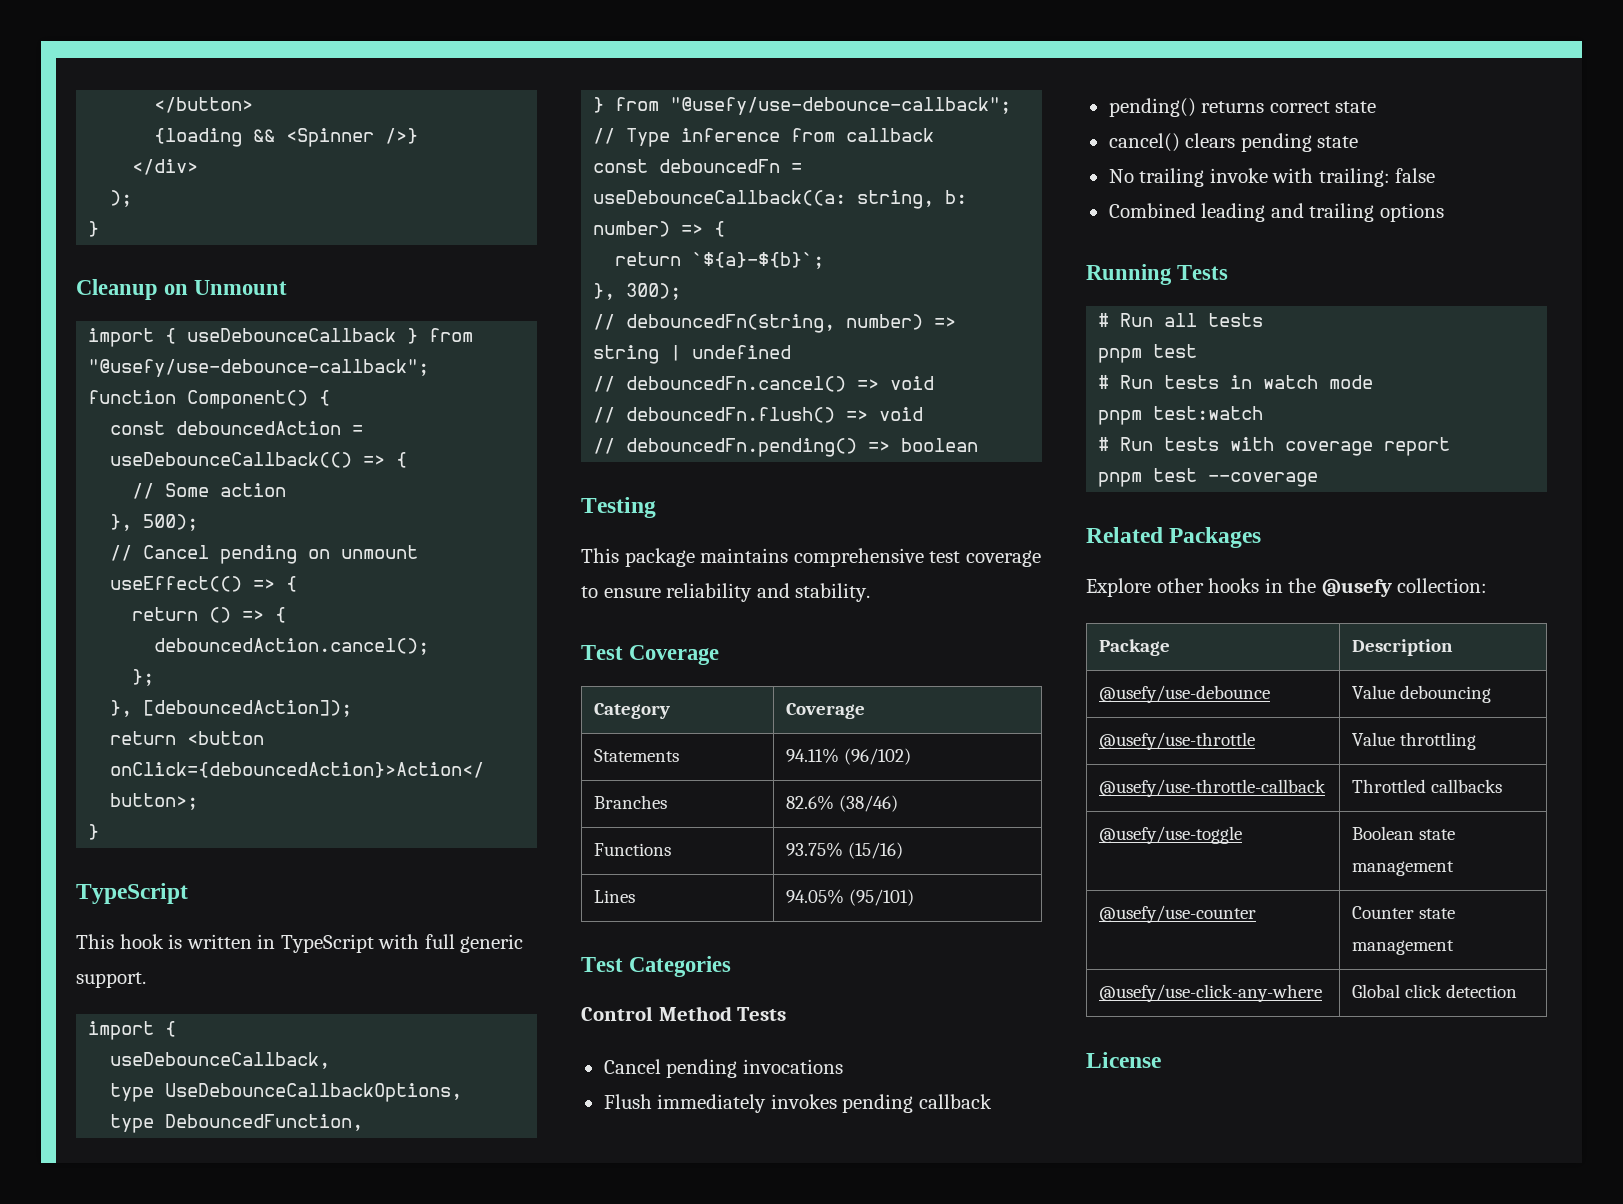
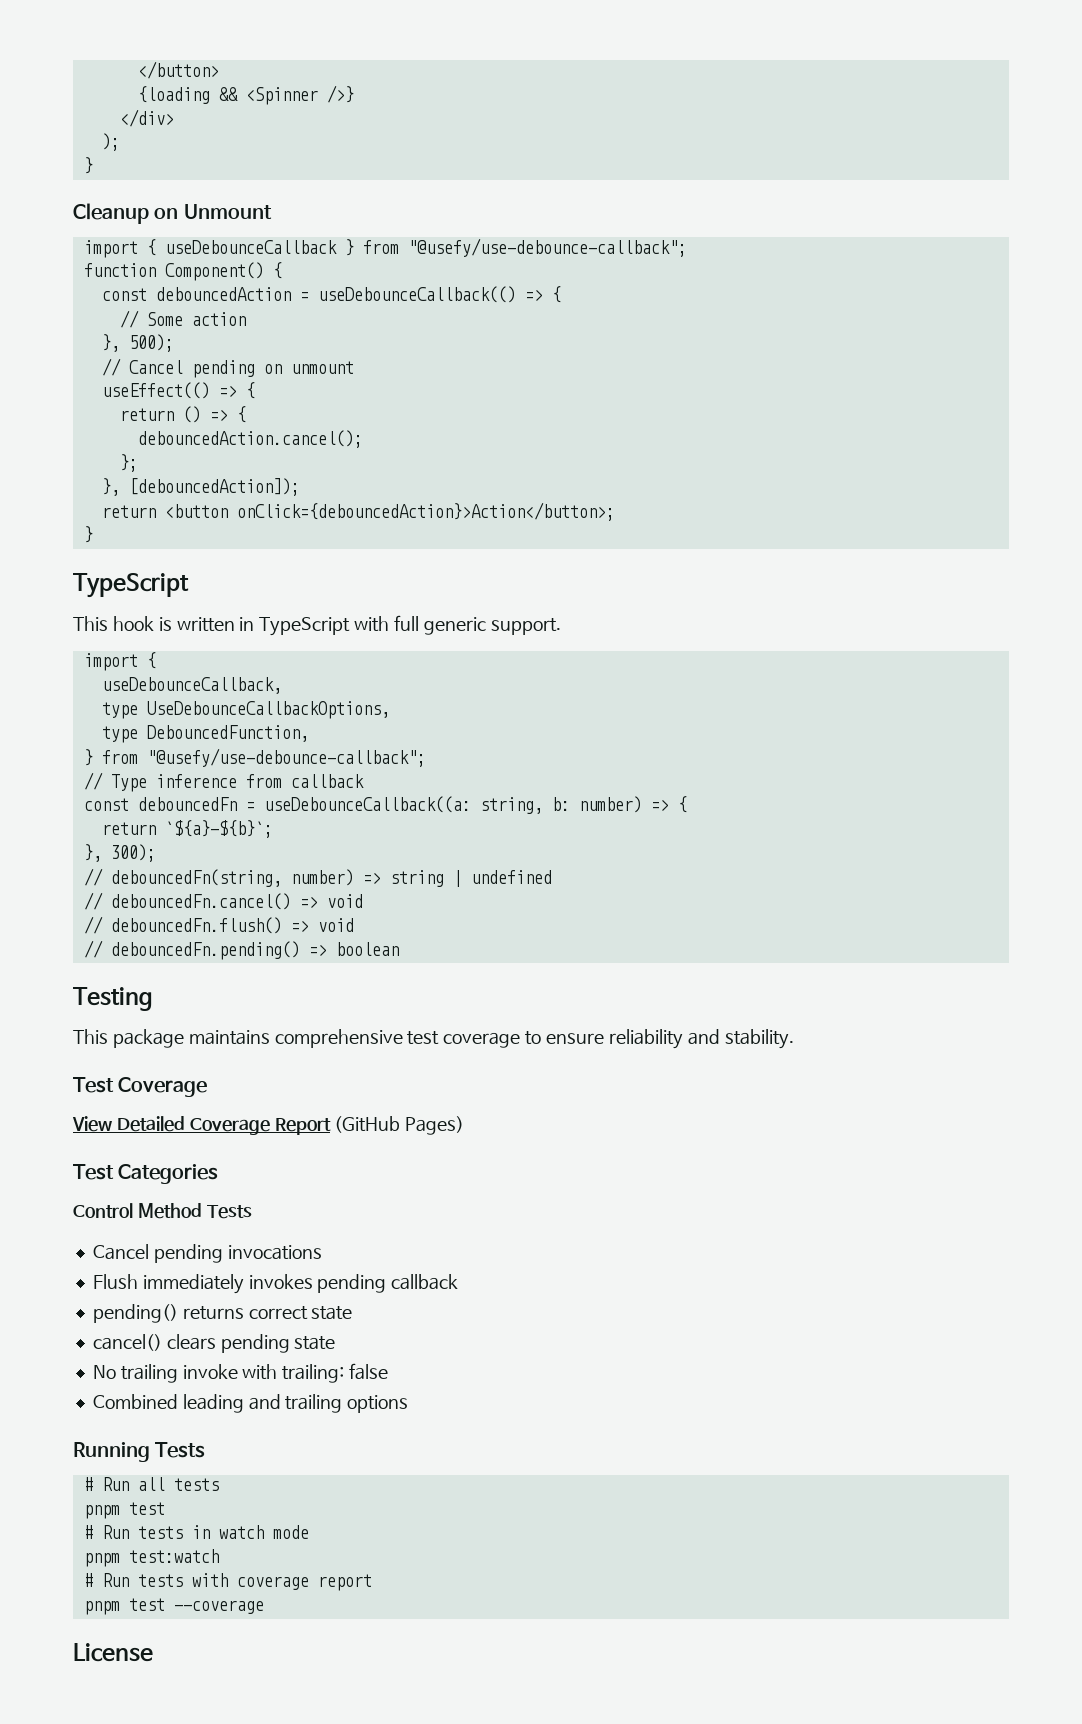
[594,703,671,719] [786,703,866,719] [594,749,680,762] [786,748,912,765] [594,795,668,809] [786,795,899,812] [594,843,672,856] [786,842,904,859] [594,890,636,903] [786,889,915,906] // Category | Coverage // Statements | 94.11% (96/102) // Branches | 82.6% (38/46) // Functions | 93.75% (15/16) // Lines | 94.05% (95/101) -> [72,1116,465,1135] // View Detailed Coverage Report (GitHub Pages)
[1086,527,1262,548] [1086,578,1488,597] [1099,639,1171,656] [1352,639,1454,656] [1099,685,1271,703] [1352,685,1492,703] [1099,732,1256,750] [1352,732,1477,750] [1099,779,1327,797] [1352,779,1503,793] [1099,826,1243,844] [1352,826,1456,840] [1352,861,1455,876] [1099,905,1257,923] [1352,906,1456,919] [1352,940,1455,955] [1099,984,1323,1002] [1352,984,1518,998] // Related Packages // Explore other hooks in the @usefy collection: // Package | Description // @usefy/use-debounce | Value debouncing // @usefy/use-throttle | Value throttling // @usefy/use-throttle-callback | Throttled callbacks // @usefy/use-toggle | Boolean state management // @usefy/use-counter | Counter state management // @usefy/use-click-any-where | Global click detection -> (264, 1607) none

